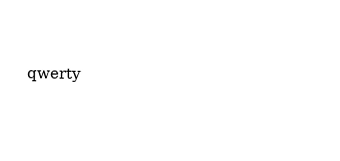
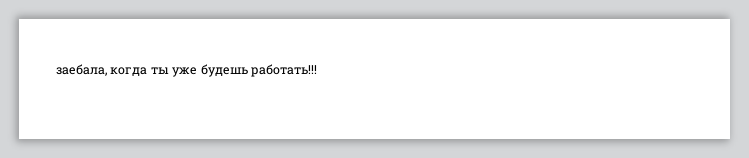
[26,68,82,82] qwerty -> [56,64,317,77] заебала, когда ты уже будешь работать!!!

